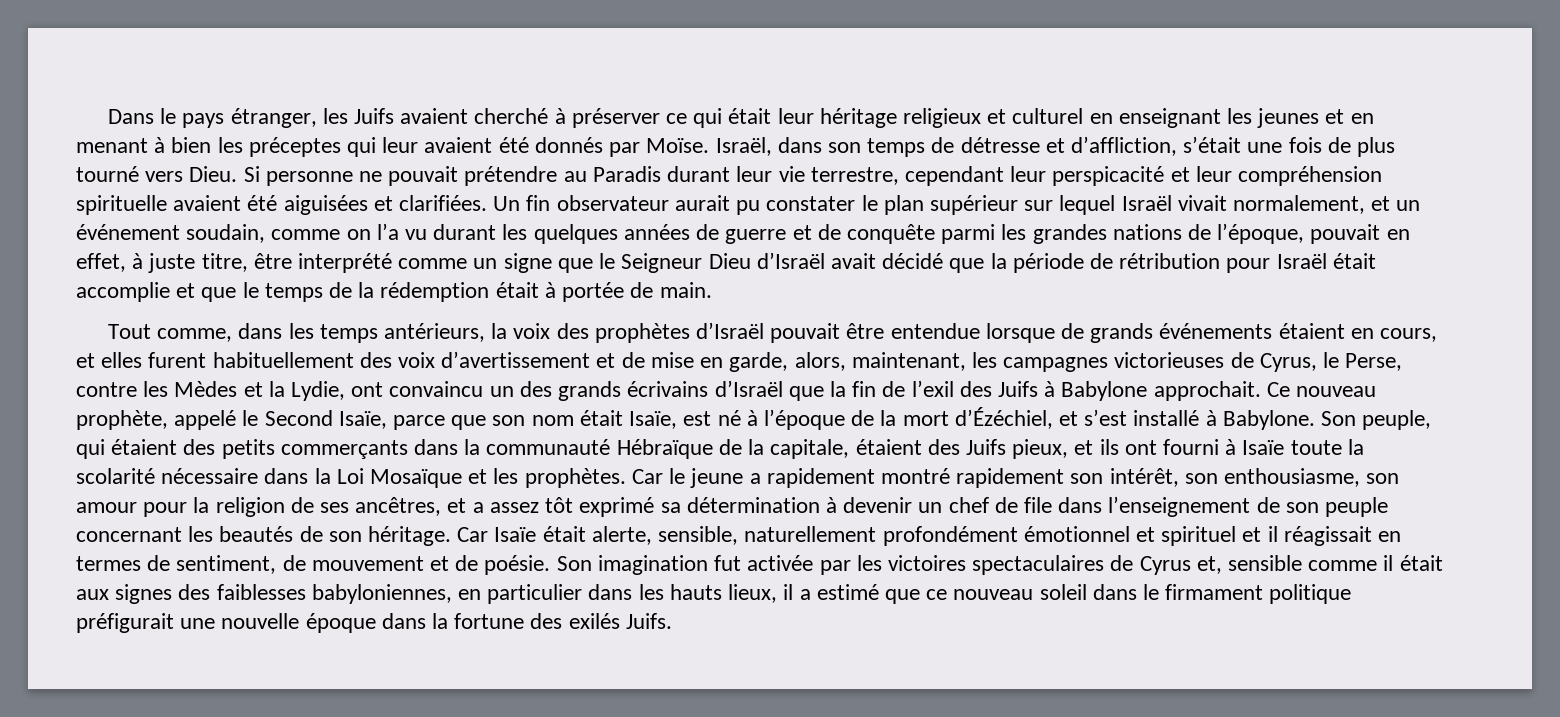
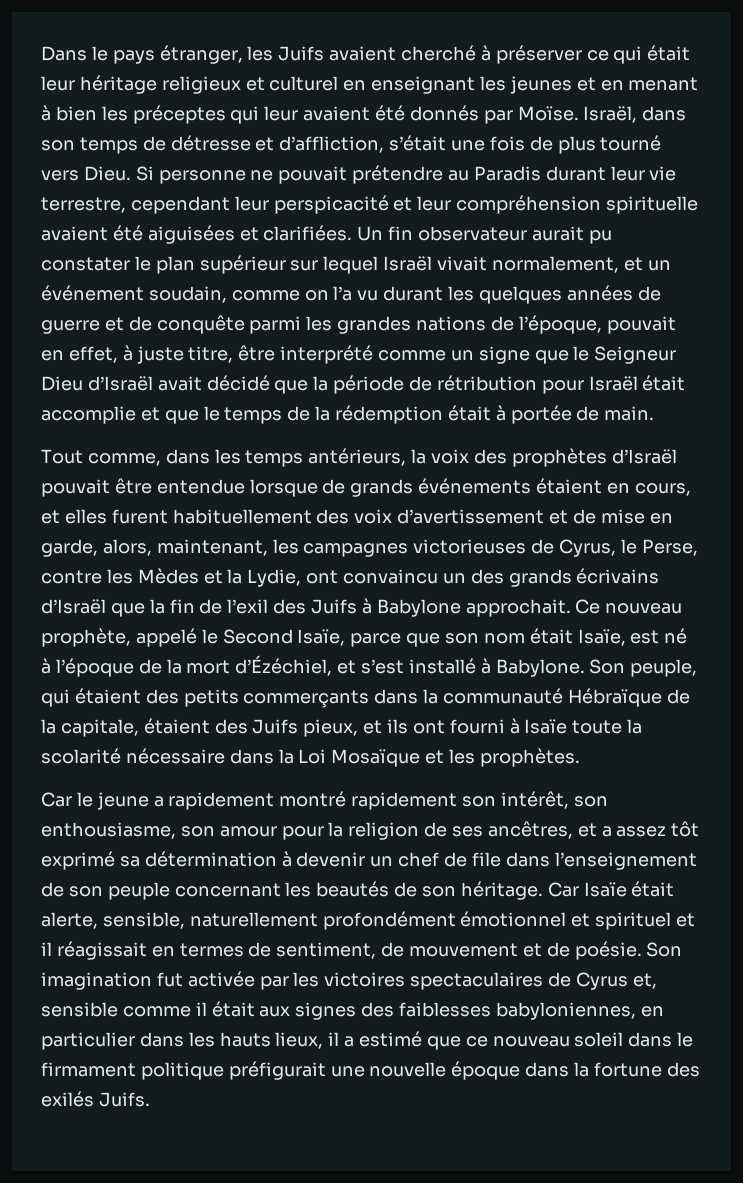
(626, 478) none -> (580, 757) //

